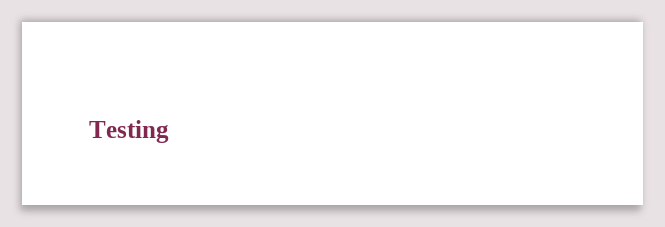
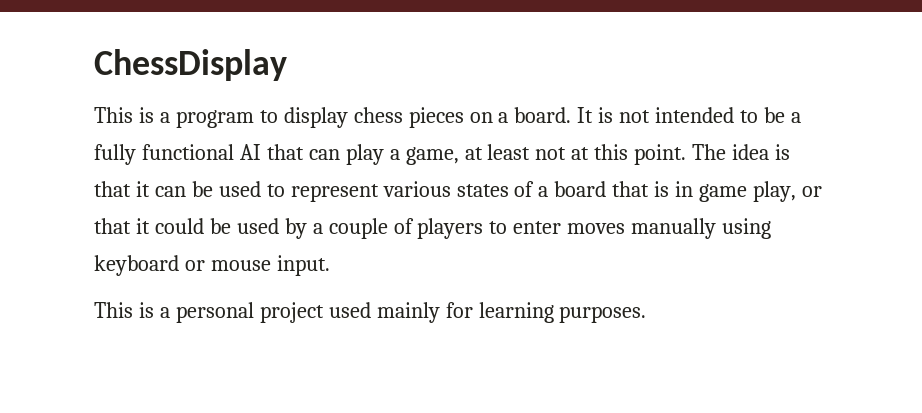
[89,120,169,143] Testing -> [94,49,287,81] [94,107,801,128] [94,144,791,165] [94,181,822,202] [94,218,772,239] [94,255,330,276] [94,302,647,323] ChessDisplay // This is a program to display chess pieces on a board. It is not intended to be a fully functional AI that can play a game, at least not at this point. The idea is that it can be used to represent various states of a board that is in game play, or that it could be used by a couple of players to enter moves manually using keyboard or mouse input. // This is a personal project used mainly for learning purposes.

